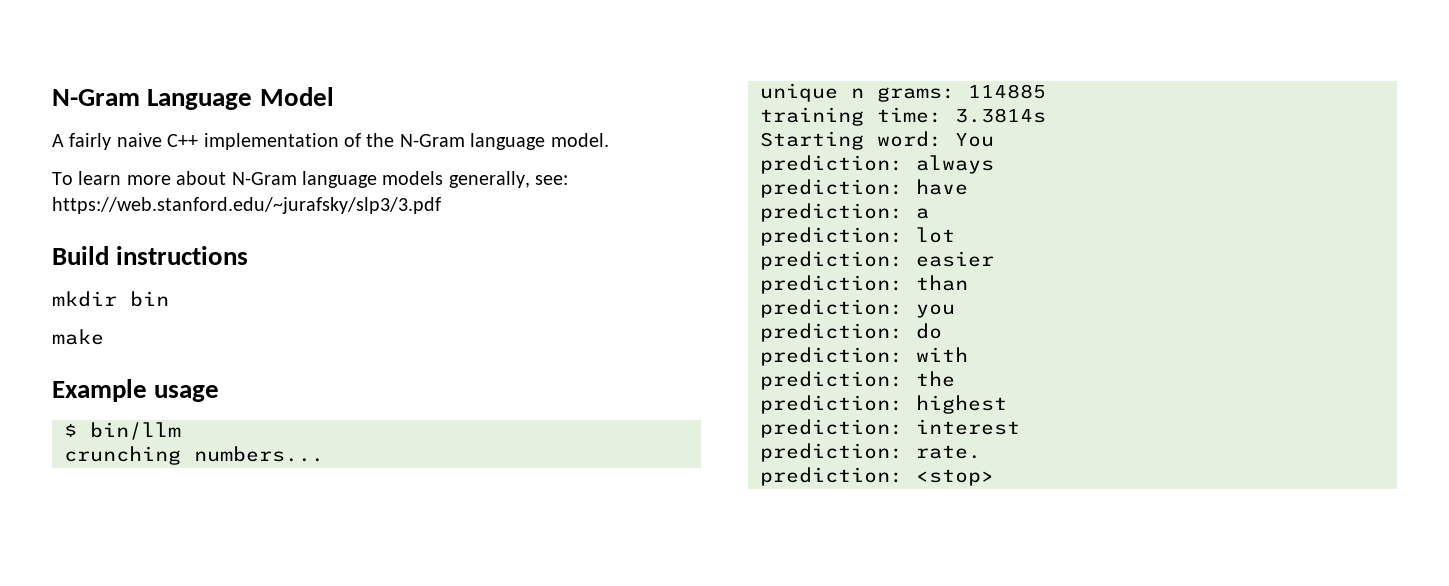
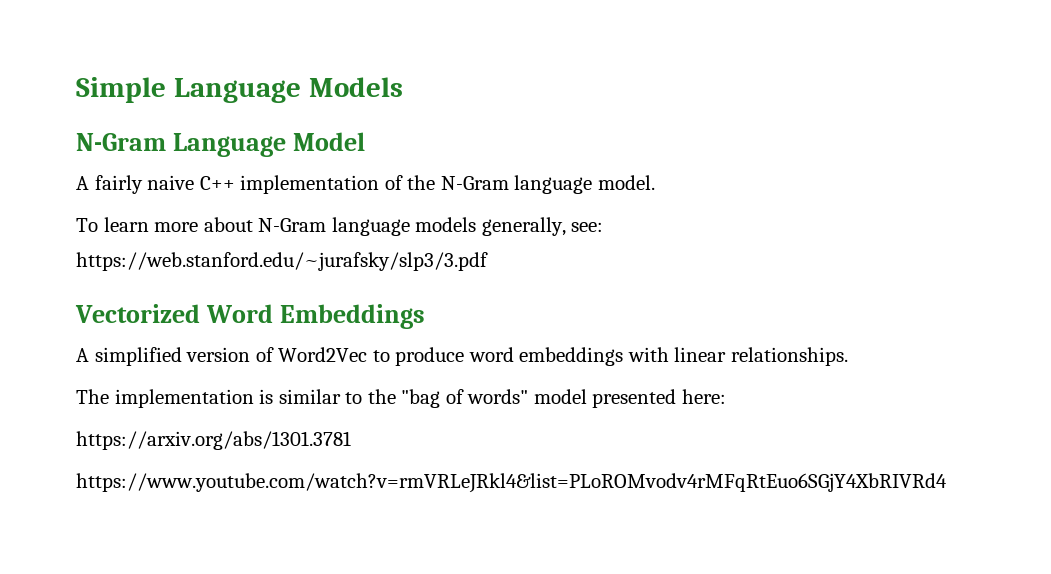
(52, 97) none -> [76,77,403,103] Simple Language Models //
[52,246,249,265] [52,291,169,307] [52,329,104,345] [52,379,220,402] [64,422,181,440] [64,446,324,465] [760,83,1046,102] [760,107,1046,126] [760,131,994,150] [760,155,994,174] [760,179,968,198] [760,203,929,222] [760,227,955,246] [760,251,994,270] [760,275,968,294] [760,299,955,318] [760,323,942,342] [760,347,968,366] [760,371,955,390] [760,395,1007,414] [760,419,1020,438] [760,443,981,462] [760,467,994,486] Build instructions // mkdir bin // make // Example usage // $ bin/llm // crunching numbers... // unique n grams: 114885 // training time: 3.3814s // Starting word: You // prediction: always // prediction: have // prediction: a // prediction: lot // prediction: easier // prediction: than // prediction: you // prediction: do // prediction: with // prediction: the // prediction: highest // prediction: interest // prediction: rate. // prediction: <stop> -> [75,304,425,329] [76,347,848,366] [76,389,726,408] [76,431,351,450] [76,473,947,493] Vectorized Word Embeddings // A simplified version of Word2Vec to produce word embeddings with linear relationships. // The implementation is similar to the "bag of words" model presented here: // https://arxiv.org/abs/1301.3781 // https://www.youtube.com/watch?v=rmVRLeJRkl4&list=PLoROMvodv4rMFqRtEuo6SGjY4XbRIVRd4

